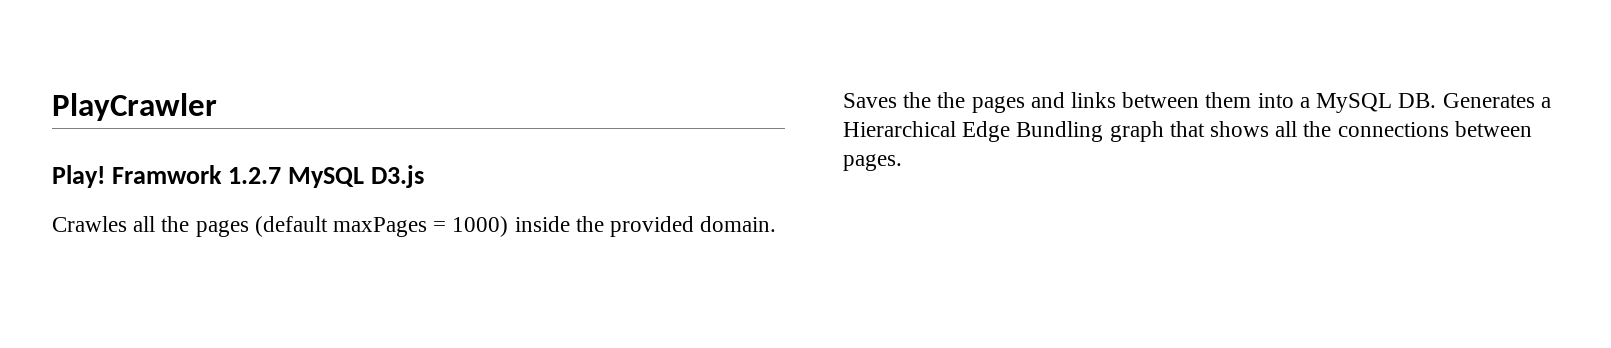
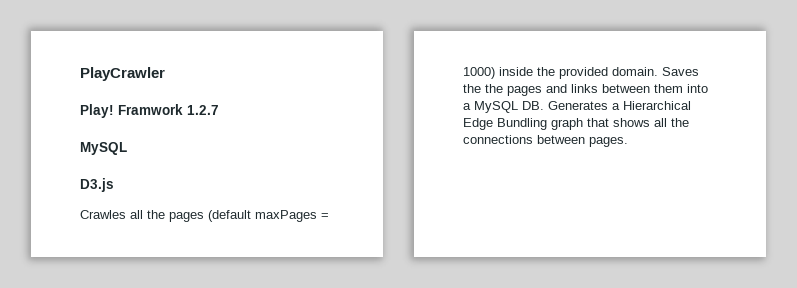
[288,167,365,188] MySQL -> [80,142,127,155] // MySQL //

